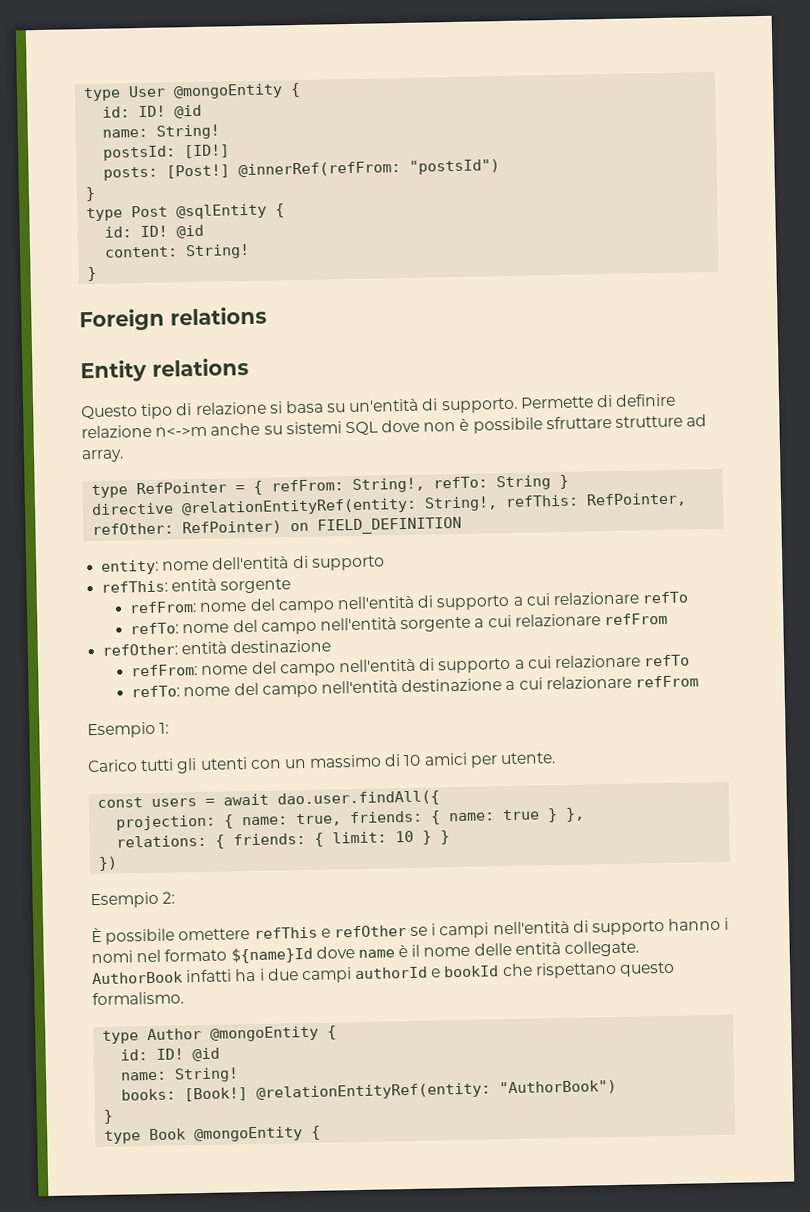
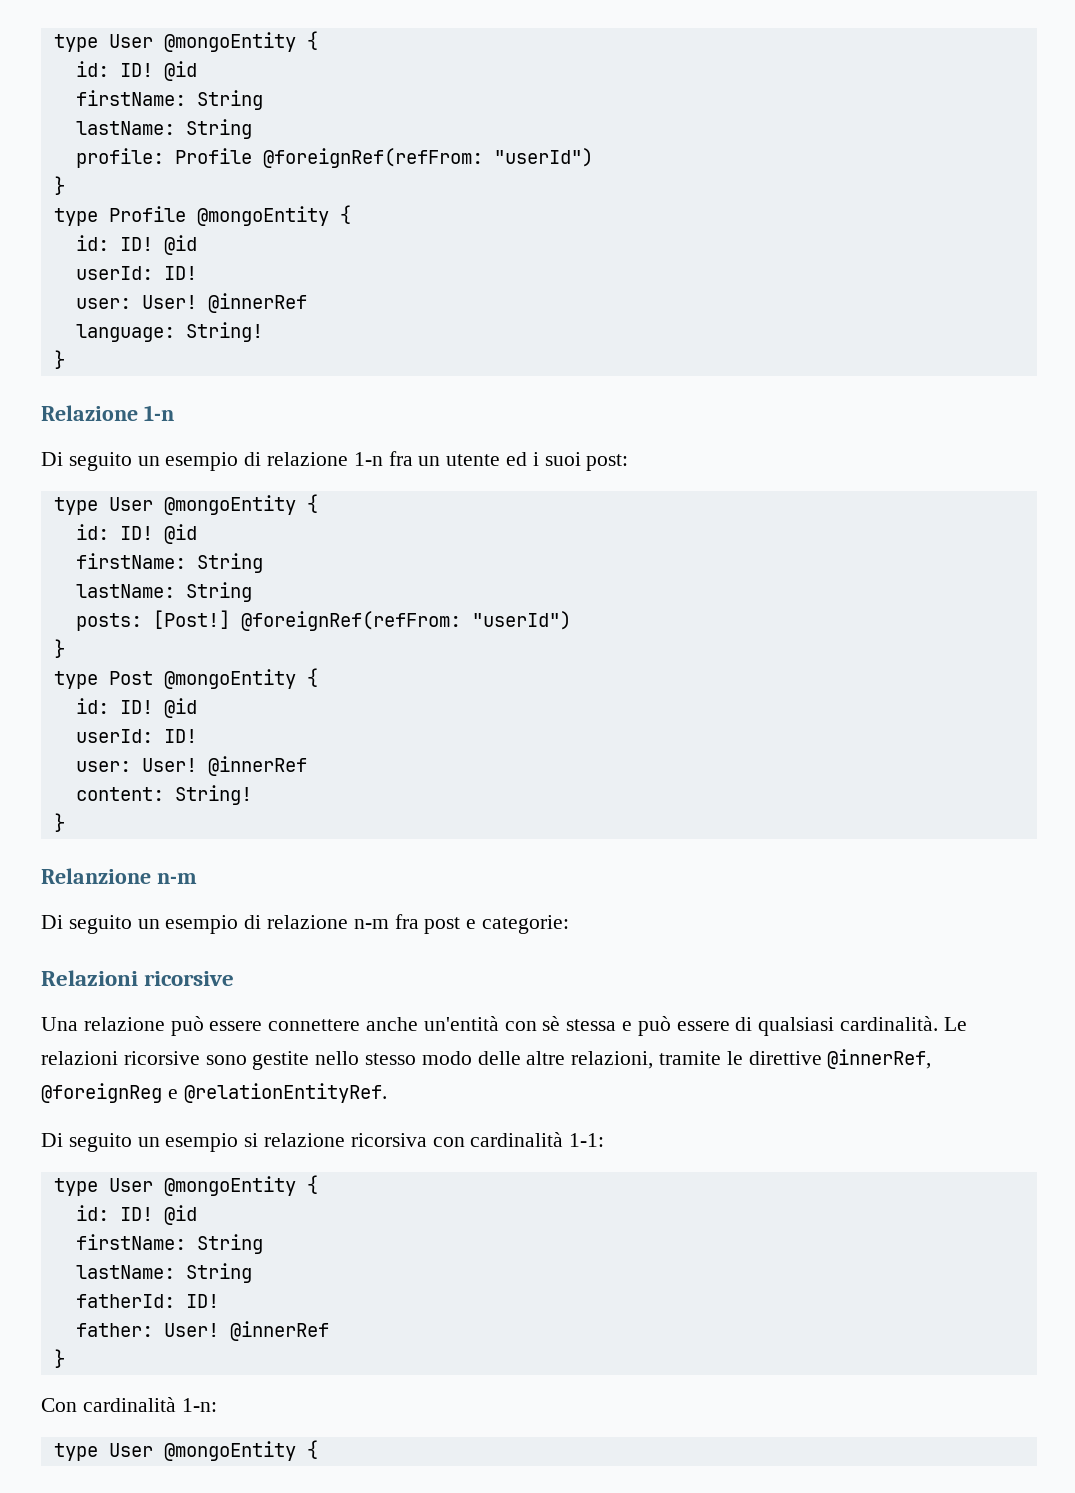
[83,82,302,102] [102,104,203,119] [102,124,221,140] [103,144,231,161] [103,159,501,181] [85,186,97,202] [86,203,286,222] [104,224,205,239] [105,243,251,260] [87,266,98,282] [79,306,267,332] [80,357,249,383] [81,393,677,420] [81,414,708,439] [81,449,124,463] [91,474,570,499] [91,492,688,517] [92,516,463,536] [101,555,385,575] [101,578,292,594] [129,591,689,614] [130,612,668,635] [102,639,332,656] [131,654,691,677] [131,675,699,698] [87,721,170,739] [87,752,557,774] [97,790,441,808] [116,807,586,831] [116,830,451,849] [98,856,119,871] [90,891,176,909] [91,917,730,945] [91,940,640,964] [92,961,676,985] [92,991,184,1006] [102,1025,338,1044] [120,1047,221,1062] [120,1067,240,1083] [121,1079,618,1102] [103,1109,114,1124] [104,1125,322,1144] type User @mongoEntity { // id: ID! @id // name: String! // postsId: [ID!] // posts: [Post!] @innerRef(refFrom: "postsId") // } // type Post @sqlEntity { // id: ID! @id // content: String! // } // Foreign relations // Entity relations // Questo tipo di relazione si basa su un'entità di supporto. Permette di definire relazione n<->m anche su sistemi SQL dove non è possibile sfruttare strutture ad array. // type RefPointer = { refFrom: String!, refTo: String } // directive @relationEntityRef(entity: String!, refThis: RefPointer, refOther: RefPointer) on FIELD_DEFINITION // entity: nome dell'entità di supporto // refThis: entità sorgente // refFrom: nome del campo nell'entità di supporto a cui relazionare refTo // refTo: nome del campo nell'entità sorgente a cui relazionare refFrom // refOther: entità destinazione // refFrom: nome del campo nell'entità di supporto a cui relazionare refTo // refTo: nome del campo nell'entità destinazione a cui relazionare refFrom // Esempio 1: // Carico tutti gli utenti con un massimo di 10 amici per utente. // const users = await dao.user.findAll({ // projection: { name: true, friends: { name: true } }, // relations: { friends: { limit: 10 } } // }) // Esempio 2: // È possibile omettere refThis e refOther se i campi nell'entità di supporto hanno i nomi nel formato ${name}Id dove name è il nome delle entità collegate. AuthorBook infatti ha i due campi authorId e bookId che rispettano questo formalismo. // type Author @mongoEntity { // id: ID! @id // name: String! // books: [Book!] @relationEntityRef(entity: "AuthorBook") // } // type Book @mongoEntity { -> [53,31,318,52] [75,61,197,81] [75,90,263,110] [75,119,252,139] [75,148,593,168] [53,176,65,195] [53,205,351,226] [75,235,197,255] [75,266,197,280] [75,293,307,313] [75,322,263,342] [53,350,65,369] [41,405,174,421] [41,451,629,471] [53,494,318,515] [75,524,197,544] [75,553,263,573] [75,582,252,602] [75,610,571,631] [53,639,65,658] [53,668,318,689] [75,698,197,718] [75,729,197,743] [75,756,307,776] [75,785,252,805] [53,813,65,832] [41,868,197,884] [41,914,570,934] [41,970,235,986] [41,1016,967,1036] [41,1049,932,1070] [41,1083,387,1103] [41,1132,605,1152] [53,1175,318,1196] [75,1205,197,1225] [75,1234,263,1254] [75,1263,252,1283] [75,1294,219,1308] [75,1321,329,1341] [53,1349,65,1368] [41,1397,217,1412] [53,1440,318,1461] type User @mongoEntity { // id: ID! @id // firstName: String // lastName: String // profile: Profile @foreignRef(refFrom: "userId") // } // type Profile @mongoEntity { // id: ID! @id // userId: ID! // user: User! @innerRef // language: String! // } // Relazione 1-n // Di seguito un esempio di relazione 1-n fra un utente ed i suoi post: // type User @mongoEntity { // id: ID! @id // firstName: String // lastName: String // posts: [Post!] @foreignRef(refFrom: "userId") // } // type Post @mongoEntity { // id: ID! @id // userId: ID! // user: User! @innerRef // content: String! // } // Relanzione n-m // Di seguito un esempio di relazione n-m fra post e categorie: // Relazioni ricorsive // Una relazione può essere connettere anche un'entità con sè stessa e può essere di qualsiasi cardinalità. Le relazioni ricorsive sono gestite nello stesso modo delle altre relazioni, tramite le direttive @innerRef, @foreignReg e @relationEntityRef. // Di seguito un esempio si relazione ricorsiva con cardinalità 1-1: // type User @mongoEntity { // id: ID! @id // firstName: String // lastName: String // fatherId: ID! // father: User! @innerRef // } // Con cardinalità 1-n: // type User @mongoEntity {

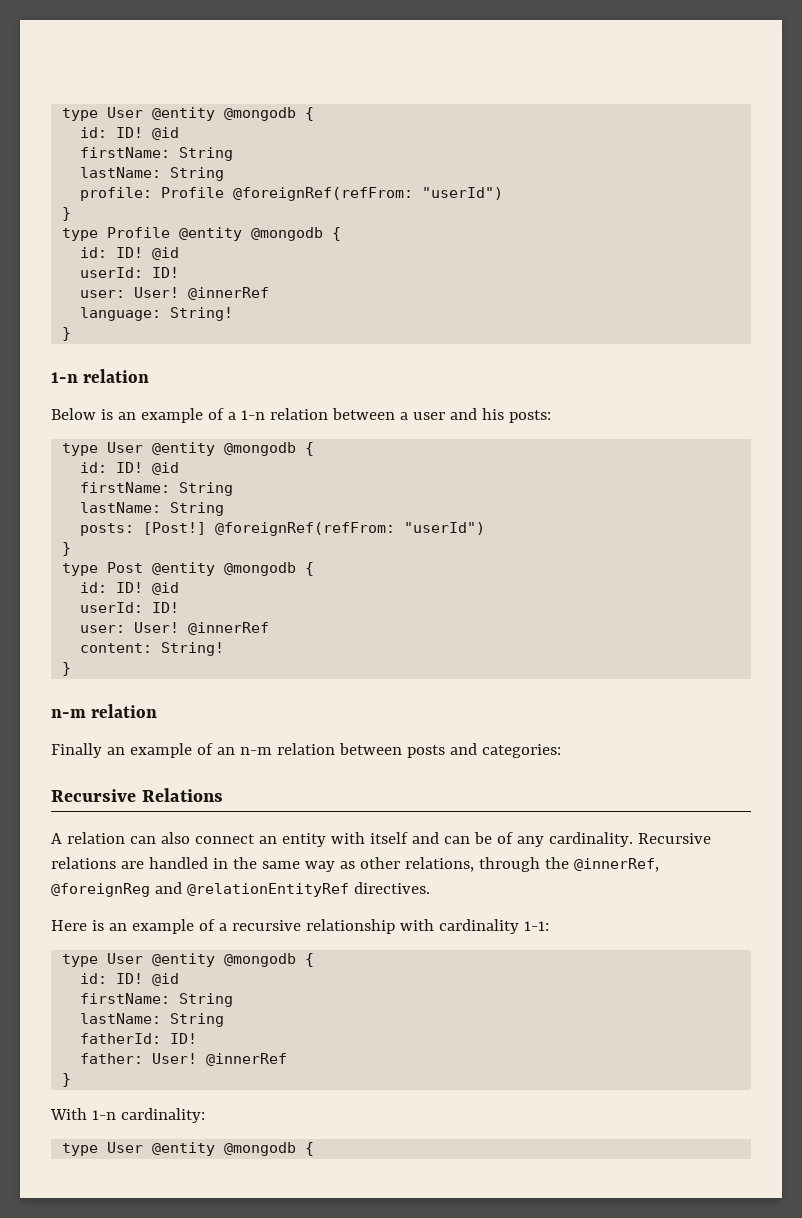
[53,32,296,52] type User @mongoEntity -> [62,107,297,121] type User @entity @mongodb
[196,206,329,226] @mongoEntity -> [179,227,324,241] @entity @mongodb
[41,405,174,421] [41,451,629,471] [53,495,296,515] Relazione 1-n // Di seguito un esempio di relazione 1-n fra un utente ed i suoi post: // type User @mongoEntity -> [51,369,150,383] [51,408,551,423] [62,442,297,456] 1-n relation // Below is an example of a 1-n relation between a user and his posts: // type User @entity @mongodb
[163,669,296,689] @mongoEntity -> [152,562,297,576] @entity @mongodb
[41,868,197,884] [41,914,570,934] [41,970,235,986] [41,1016,967,1036] [41,1049,932,1070] [41,1083,387,1103] [41,1132,564,1152] Relanzione n-m // Di seguito un esempio di relazione n-m fra post e categorie: // Relazioni ricorsive // Una relazione può essere connettere anche un'entità con sè stessa e può essere di qualsiasi cardinalità. Le relazioni ricorsive sono gestite nello stesso modo delle altre relazioni, tramite le direttive @innerRef, @foreignReg e @relationEntityRef. // Di seguito un esempio si relazione ricorsiva con cardinalità -> [51,704,158,718] [51,743,561,758] [51,788,223,802] [51,832,711,847] [51,857,659,872] [51,882,430,897] [51,919,519,934] n-m relation // Finally an example of an n-m relation between posts and categories: // Recursive Relations // A relation can also connect an entity with itself and can be of any cardinality. Recursive relations are handled in the same way as other relations, through the @innerRef, @foreignReg and @relationEntityRef directives. // Here is an example of a recursive relationship with cardinality
[163,1176,296,1196] @mongoEntity -> [152,953,297,967] @entity @mongodb
[41,1397,217,1412] [53,1441,296,1461] Con cardinalità 1-n: // type User @mongoEntity -> [50,1108,205,1123] [62,1142,297,1156] With 1-n cardinality: // type User @entity @mongodb

